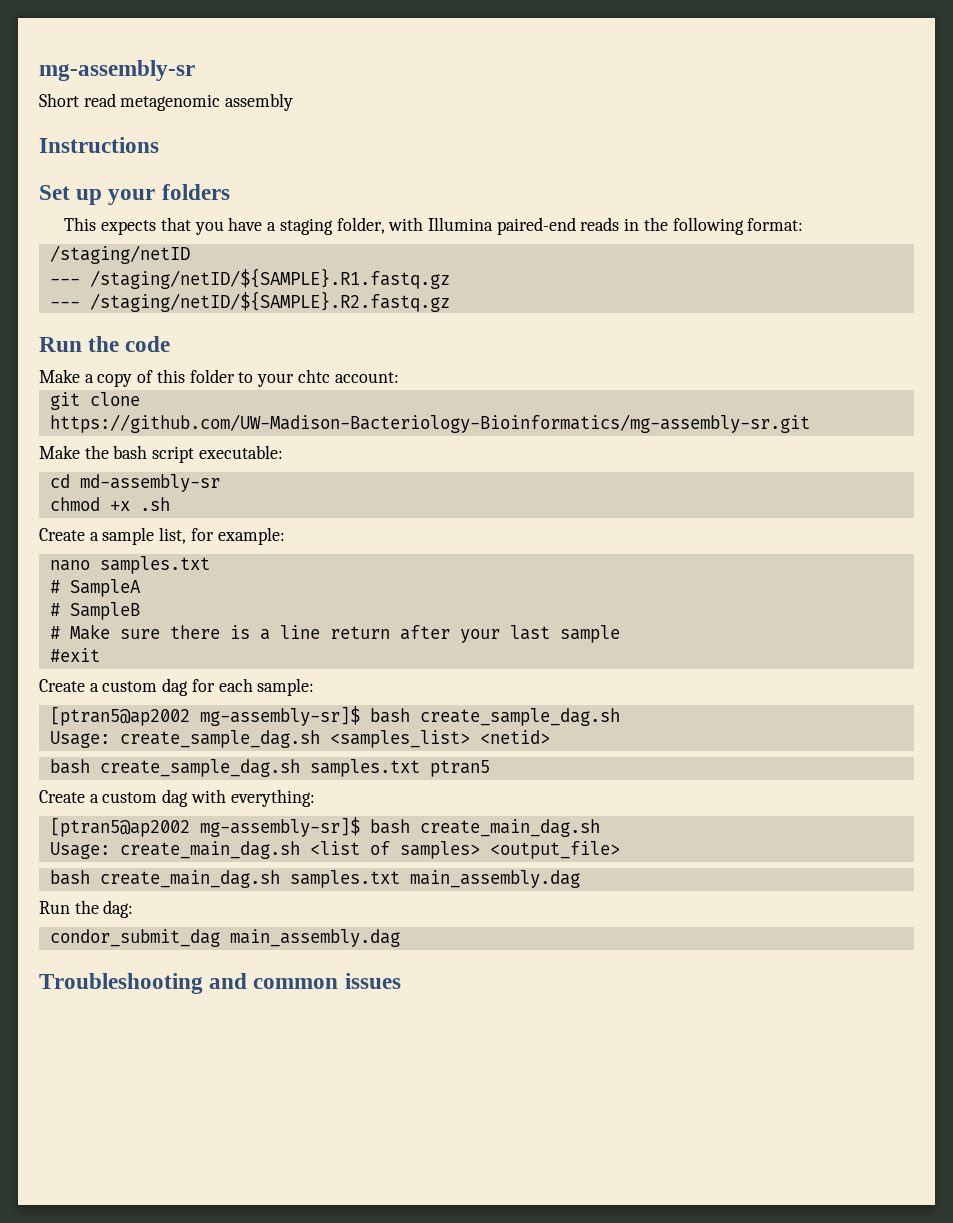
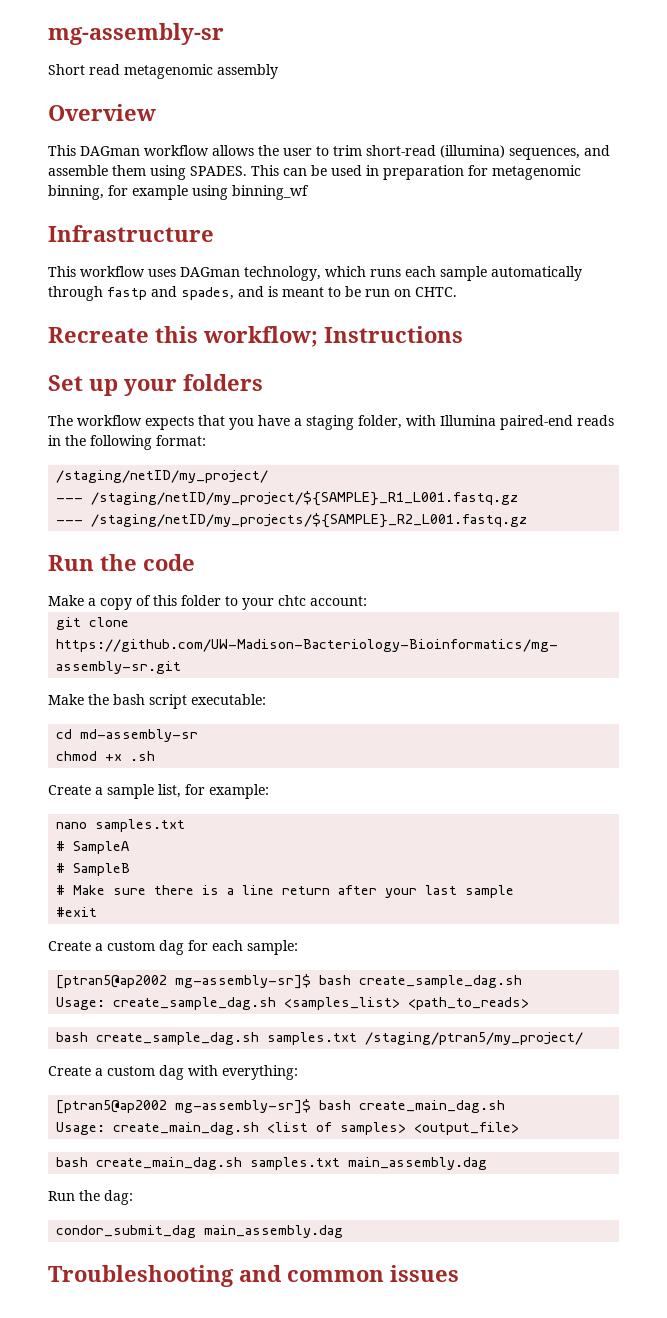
(294, 102) none -> [48,104,156,121] [48,145,610,160] [48,165,581,180] [48,185,309,200] [48,225,214,242] [48,266,582,281] [48,286,457,301] [48,326,318,347] Overview // This DAGman workflow allows the user to trim short-read (illumina) sequences, and assemble them using SPADES. This can be used in preparation for metagenomic binning, for example using binning_wf // Infrastructure // This workflow uses DAGman technology, which runs each sample automatically through fastp and spades, and is meant to be run on CHTC. // Recreate this workflow;
[64,217,97,231] This -> [48,415,142,426] The workflow
[49,245,190,264] [49,268,450,289] [49,291,450,312] /staging/netID // --- /staging/netID/${SAMPLE}.R1.fastq.gz // --- /staging/netID/${SAMPLE}.R2.fastq.gz -> [56,470,269,483] [56,491,519,506] [56,513,528,528] /staging/netID/my_project/ // --- /staging/netID/my_project/${SAMPLE}_R1_L001.fastq.gz // --- /staging/netID/my_projects/${SAMPLE}_R2_L001.fastq.gz
[479,730,550,744] <netid> -> [408,997,530,1010] <path_to_reads>
[429,760,490,777] ptran5 -> [365,1032,584,1045] /staging/ptran5/my_project/

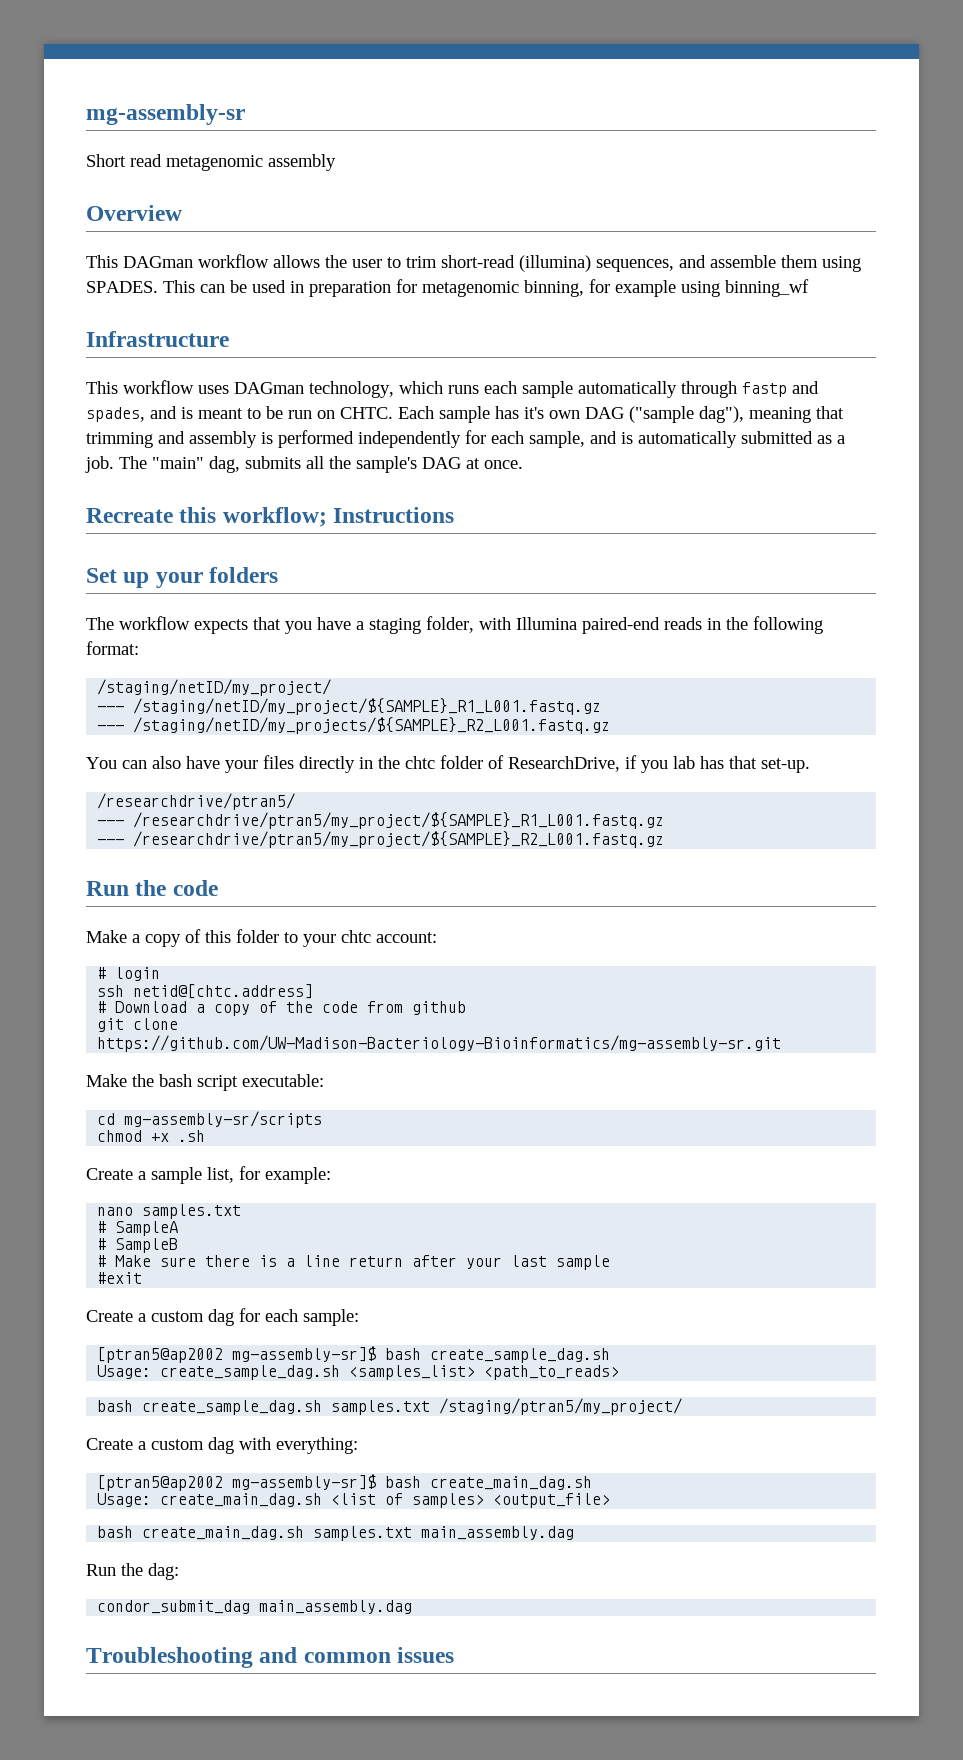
(457, 292) none -> [398,406,844,423] [86,430,845,448] [85,456,523,473] Each sample has it's own DAG ("sample dag"), meaning that trimming and assembly is performed independently for each sample, and is automatically submitted as a job. The "main" dag, submits all the sample's DAG at once.
(528, 520) none -> [86,755,810,773] [97,793,296,810] [97,812,665,829] [97,831,665,848] // You can also have your files directly in the chtc folder of ResearchDrive, if you lab has that set-up. // /researchdrive/ptran5/ // --- /researchdrive/ptran5/my_project/${SAMPLE}_R1_L001.fastq.gz // --- /researchdrive/ptran5/my_project/${SAMPLE}_R2_L001.fastq.gz
(367, 601) none -> [97,967,161,981] [97,984,314,999] [97,1001,467,1016] // # login // ssh netid@[chtc.address] // # Download a copy of the code from github
[80,729,199,742] md-assembly-sr -> [124,1111,323,1128] mg-assembly-sr/scripts

